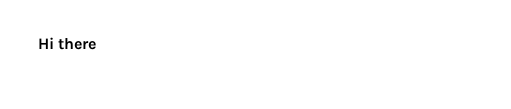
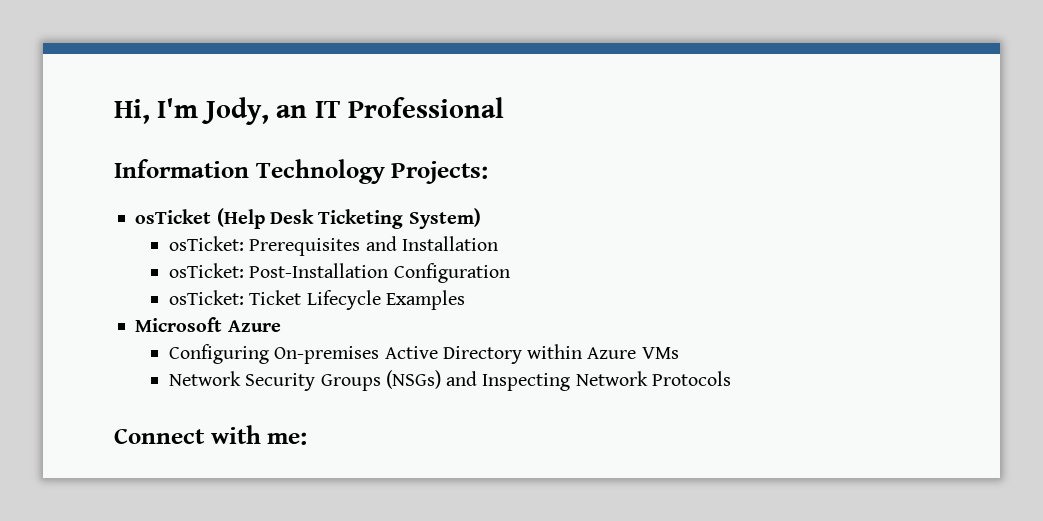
[38,37,97,50] Hi there -> [114,97,505,125] [114,159,489,184] [135,208,481,229] [168,236,498,256] [168,263,510,283] [168,290,465,310] [135,317,281,332] [168,344,679,364] [168,370,731,391] [114,425,308,445] Hi, I'm Jody, an IT Professional // Information Technology Projects: // osTicket (Help Desk Ticketing System) // osTicket: Prerequisites and Installation // osTicket: Post-Installation Configuration // osTicket: Ticket Lifecycle Examples // Microsoft Azure // Configuring On-premises Active Directory within Azure VMs // Network Security Groups (NSGs) and Inspecting Network Protocols // Connect with me:

